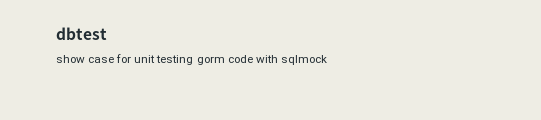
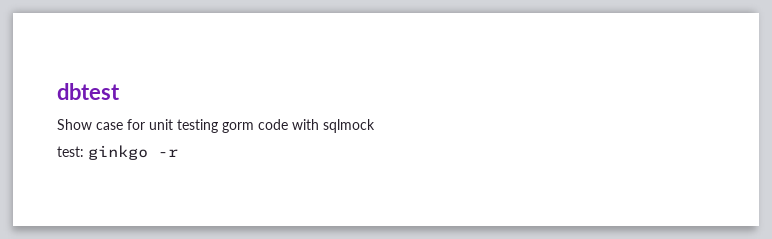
[56,55,85,63] show -> [57,119,92,130] Show
(327, 60) none -> [57,145,178,160] // test: ginkgo -r

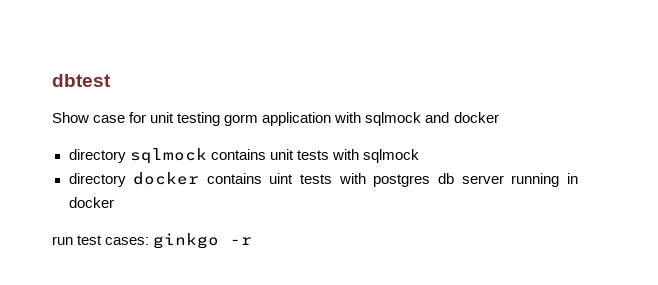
[258,119,375,133] [57,146,84,157] code with sqlmock // test: -> [262,112,499,126] [68,148,419,164] [68,172,578,187] [68,197,114,208] [52,235,150,245] application with sqlmock and docker // directory sqlmock contains unit tests with sqlmock // directory docker contains uint tests with postgres db server running in docker // run test cases:

